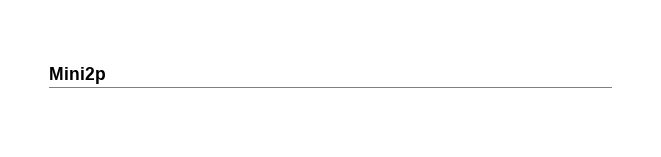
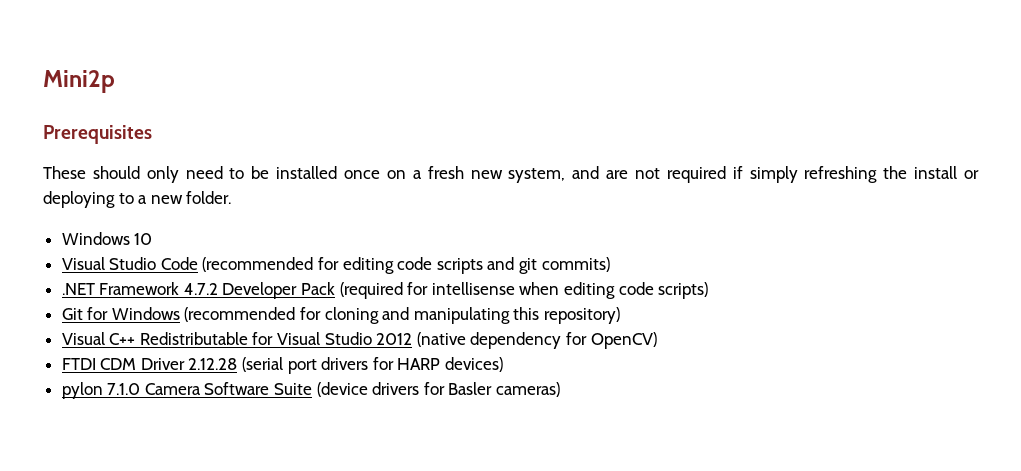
(106, 75) none -> [43,125,152,144] [43,166,980,183] [43,191,232,208] [61,232,153,245] [61,257,610,274] [61,282,709,299] [61,307,621,324] [61,332,657,349] [61,357,504,374] [61,382,561,399] // Prerequisites // These should only need to be installed once on a fresh new system, and are not required if simply refreshing the install or deploying to a new folder. // Windows 10 // Visual Studio Code (recommended for editing code scripts and git commits) // .NET Framework 4.7.2 Developer Pack (required for intellisense when editing code scripts) // Git for Windows (recommended for cloning and manipulating this repository) // Visual C++ Redistributable for Visual Studio 2012 (native dependency for OpenCV) // FTDI CDM Driver 2.12.28 (serial port drivers for HARP devices) // pylon 7.1.0 Camera Software Suite (device drivers for Basler cameras)

